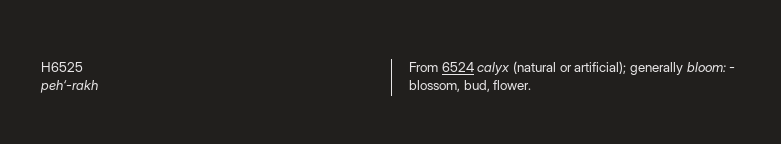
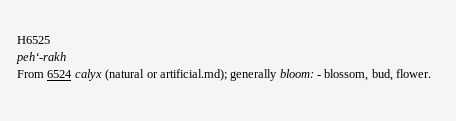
[574,61,627,74] artificial); -> [159,69,227,81] artificial.md);

